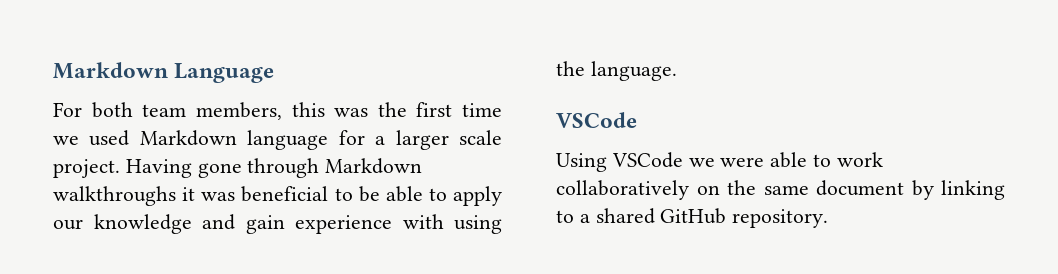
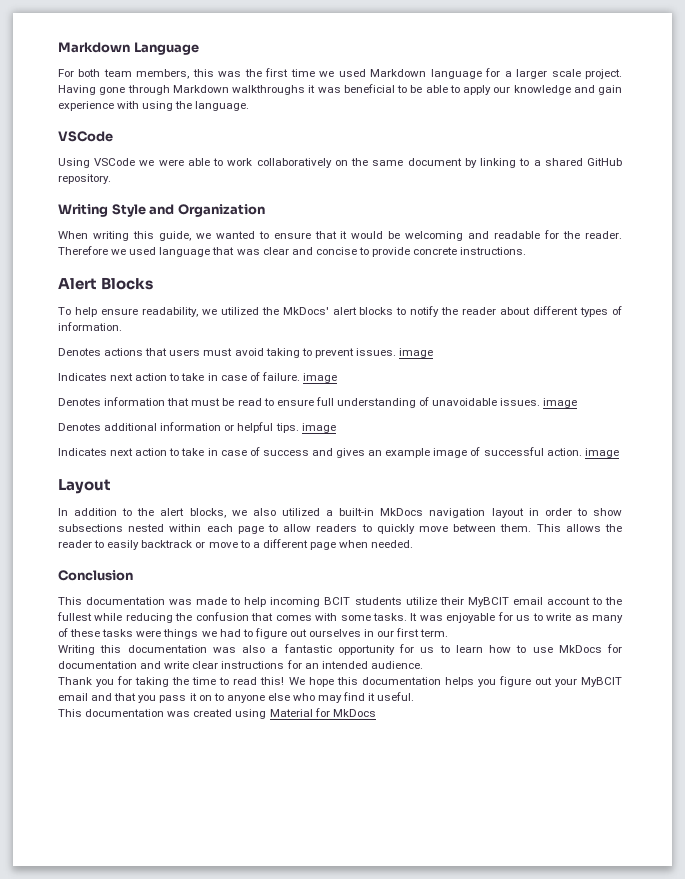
(829, 218) none -> [58,204,265,217] [58,230,622,241] [58,246,527,257] [58,277,154,290] [58,306,622,317] [58,322,122,331] [58,348,434,358] [58,372,337,383] [58,397,578,408] [58,422,336,433] [58,447,619,458] [58,479,111,494] [58,508,622,518] [58,524,622,534] [58,539,414,550] [58,570,133,581] [58,597,622,607] [57,612,624,623] [58,628,449,639] [58,644,622,655] [58,660,423,669] [58,676,622,687] [58,692,415,703] [58,708,376,719] // Writing Style and Organization // When writing this guide, we wanted to ensure that it would be welcoming and readable for the reader. Therefore we used language that was clear and concise to provide concrete instructions. // Alert Blocks // To help ensure readability, we utilized the MkDocs' alert blocks to notify the reader about different types of information. // Denotes actions that users must avoid taking to prevent issues. image // Indicates next action to take in case of failure. image // Denotes information that must be read to ensure full understanding of unavoidable issues. image // Denotes additional information or helpful tips. image // Indicates next action to take in case of success and gives an example image of successful action. image // Layout // In addition to the alert blocks, we also utilized a built-in MkDocs navigation layout in order to show subsections nested within each page to allow readers to quickly move between them. This allows the reader to easily backtrack or move to a different page when needed. // Conclusion // This documentation was made to help incoming BCIT students utilize their MyBCIT email account to the fullest while reducing the confusion that comes with some tasks. It was enjoyable for us to write as many of these tasks were things we had to figure out ourselves in our first term. // Writing this documentation was also a fantastic opportunity for us to learn how to use MkDocs for documentation and write clear instructions for an intended audience. // Thank you for taking the time to read this! We hope this documentation helps you figure out your MyBCIT email and that you pass it on to anyone else who may find it useful. // This documentation was created using Material for MkDocs

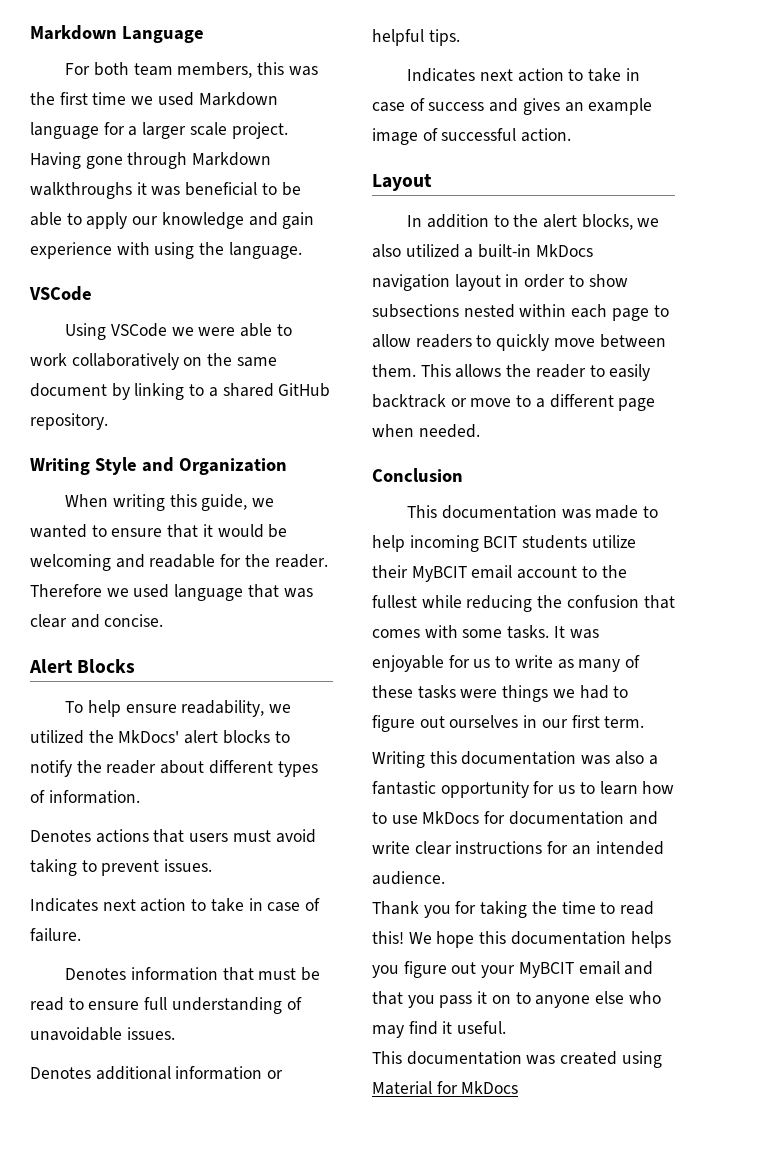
[315,247,527,257] concise to provide concrete instructions. -> [104,614,164,627] concise.
[399,348,434,358] image -> (213, 865) none
[302,373,337,383] image -> (81, 935) none
[543,398,578,408] image -> (175, 1033) none
[301,423,336,433] image -> (460, 37) none
[584,448,619,458] image -> (572, 135) none

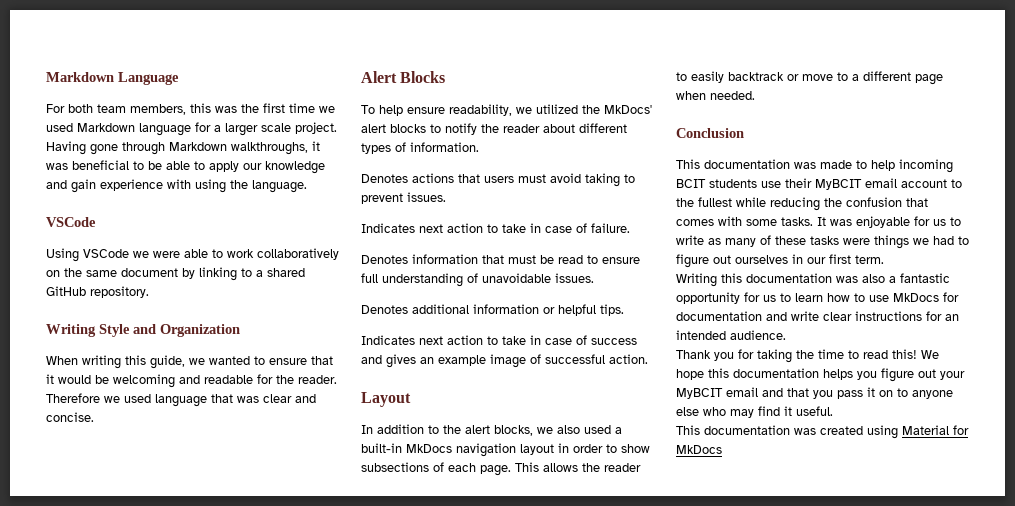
[30,182,132,199] walkthroughs -> [231,142,308,155] walkthroughs,
[405,244,460,258] utilized -> [584,425,611,434] used
[463,304,669,321] [372,334,666,351] [372,364,416,377] nested within each page to allow readers to quickly move between them. -> [433,462,511,476] of each page.
[591,535,636,548] utilize -> [761,181,781,188] use

